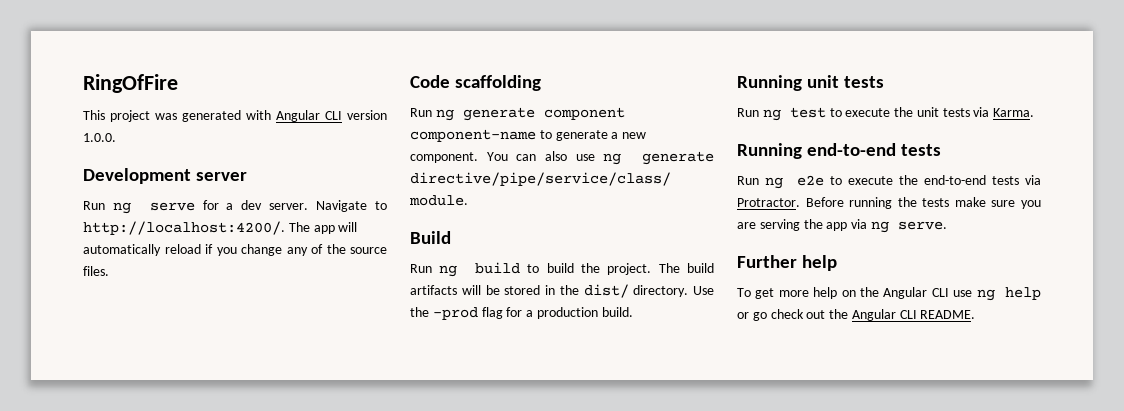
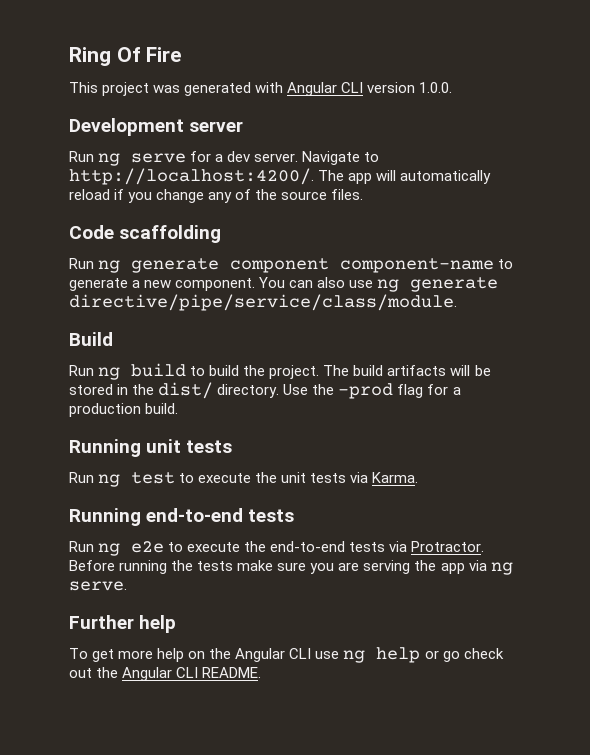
[83,74,178,93] RingOfFire -> [69,47,182,66] Ring Of Fire

